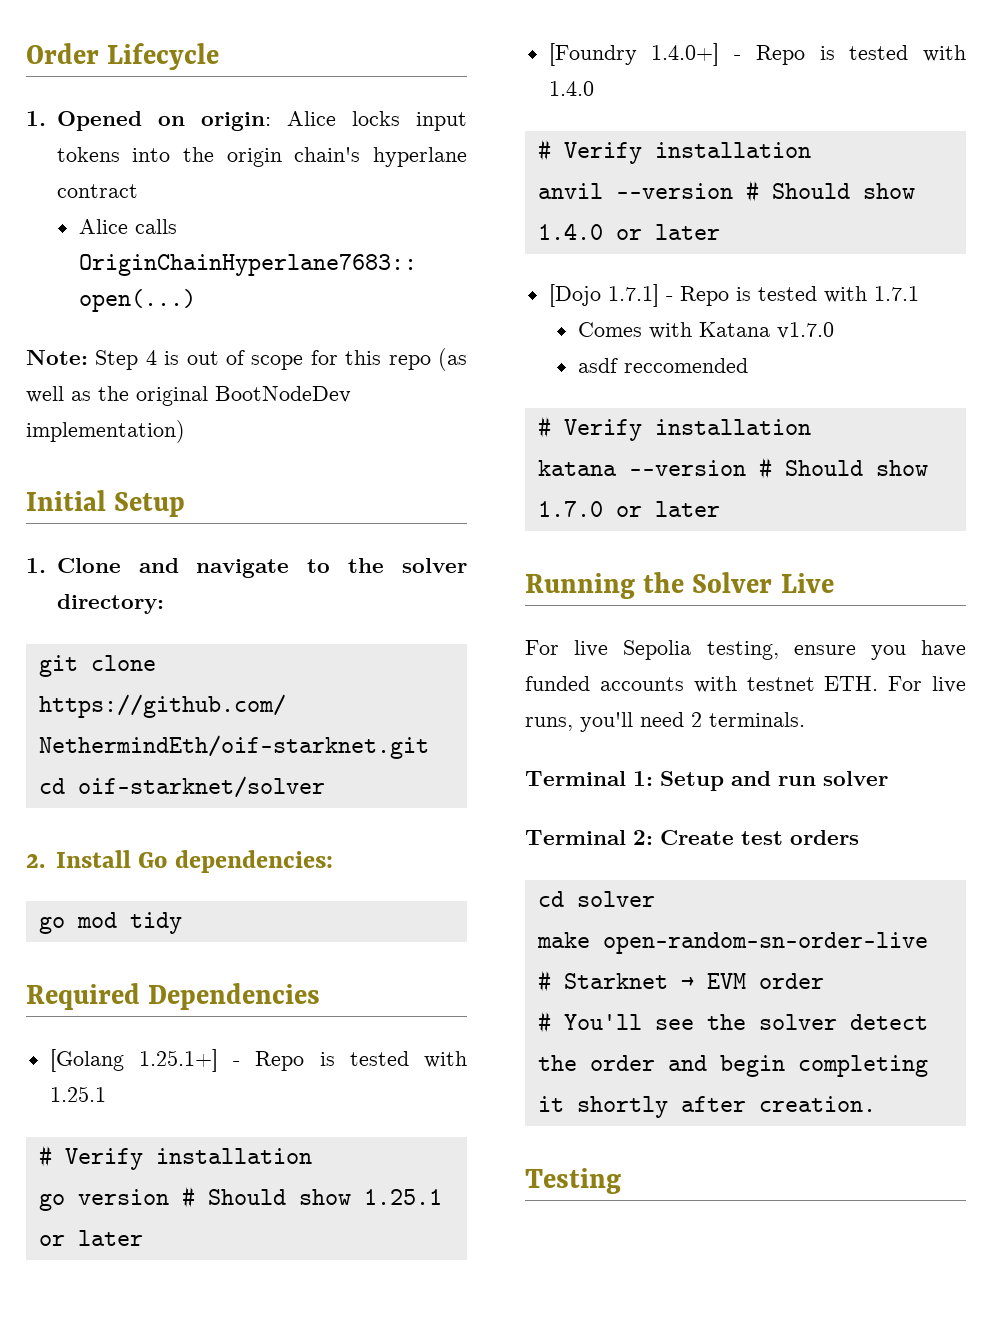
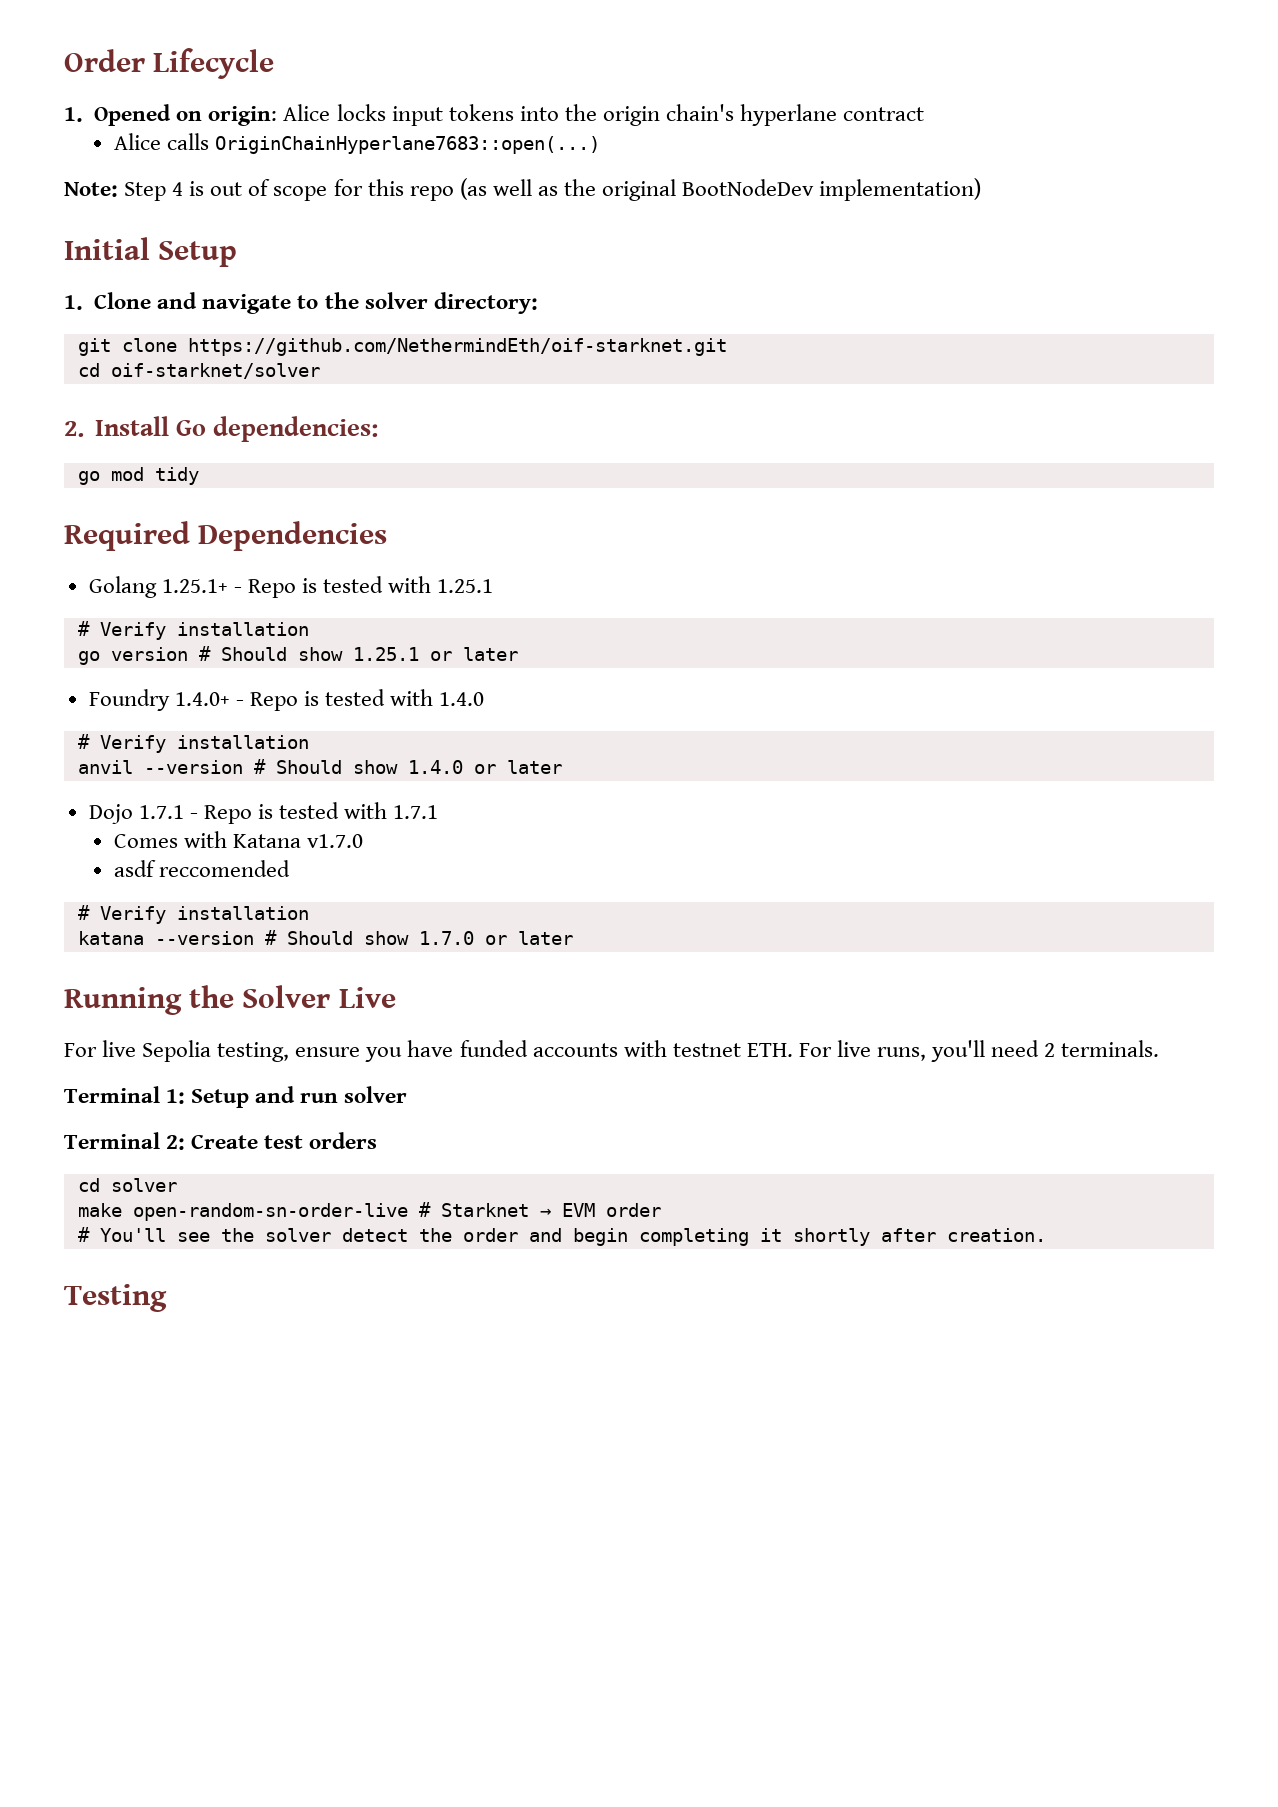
[49,1049,218,1072] [Golang 1.25.1+] -> [88,576,228,598] Golang 1.25.1+
[548,43,720,66] [Foundry 1.4.0+] -> [88,689,230,711] Foundry 1.4.0+
[548,284,659,307] [Dojo 1.7.1] -> [88,804,184,824] Dojo 1.7.1

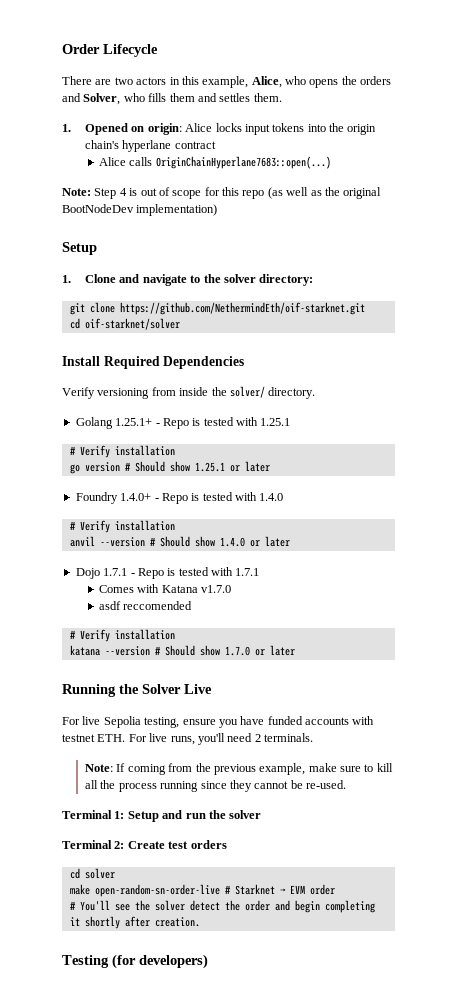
(275, 63) none -> [62,76,392,88] [62,93,282,105] // There are two actors in this example, Alice, who opens the orders and Solver, who fills them and settles them.
[64,237,150,260] Initial -> (218, 210) none
[64,416,379,442] [77,467,199,485] [64,521,388,551] 2. Install Go dependencies: // go mod tidy // Required Dependencies -> [62,356,245,369] [62,386,316,399] Install Required Dependencies // Verify versioning from inside the solver/ directory.
(1160, 1048) none -> [85,763,393,775] [85,780,347,792] // Note: If coming from the previous example, make sure to kill all the process running since they cannot be re-used.
(339, 1098) none -> [208,810,226,819] the
(167, 1298) none -> [112,954,208,969] (for developers)

